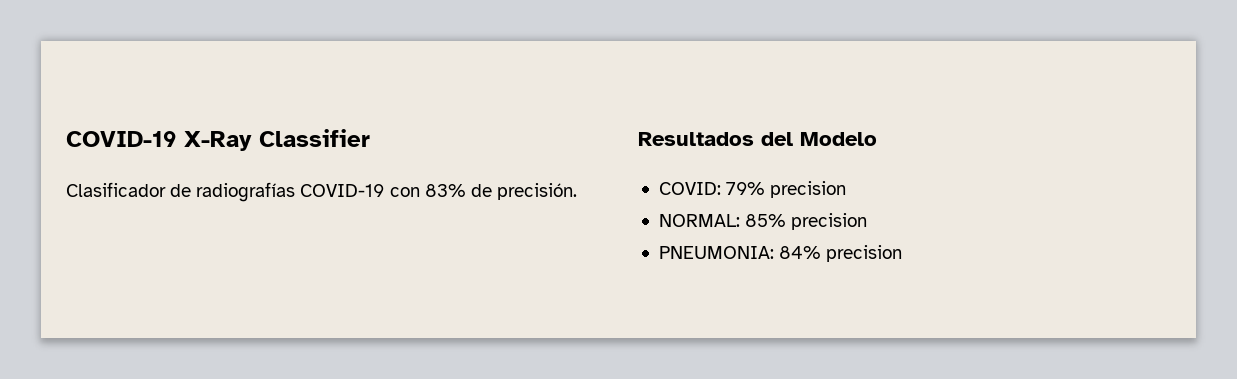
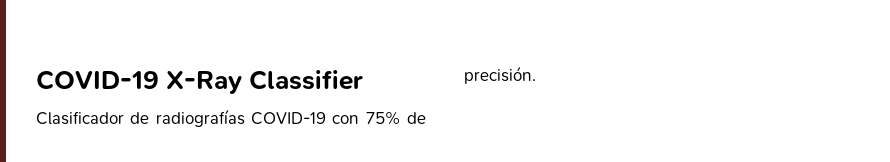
[424,184,466,197] 83% -> [365,111,401,125] 75%
[638,132,877,146] [658,181,847,198] [658,213,868,230] [658,245,903,262] // Resultados del Modelo // COVID: 79% precision // NORMAL: 85% precision // PNEUMONIA: 84% precision -> (536, 75) none

